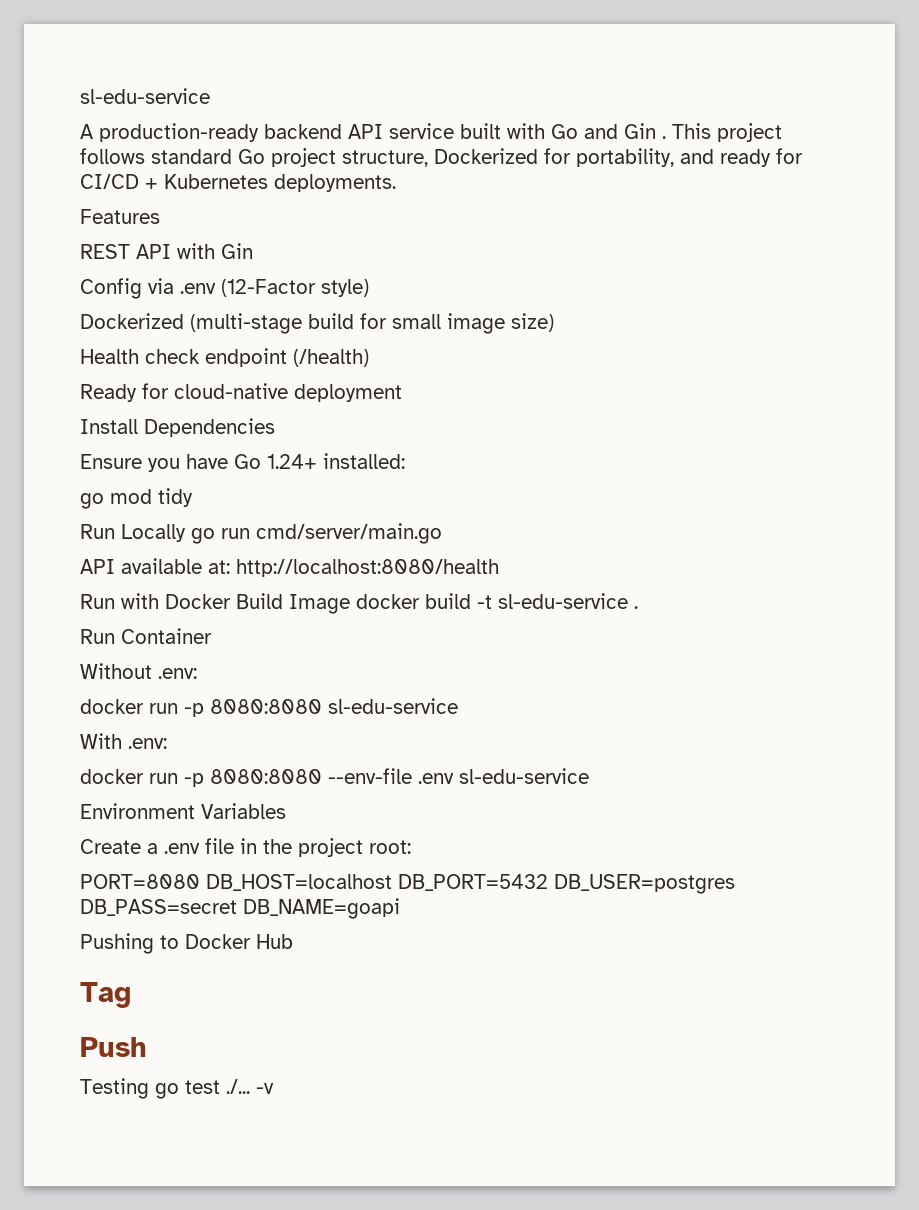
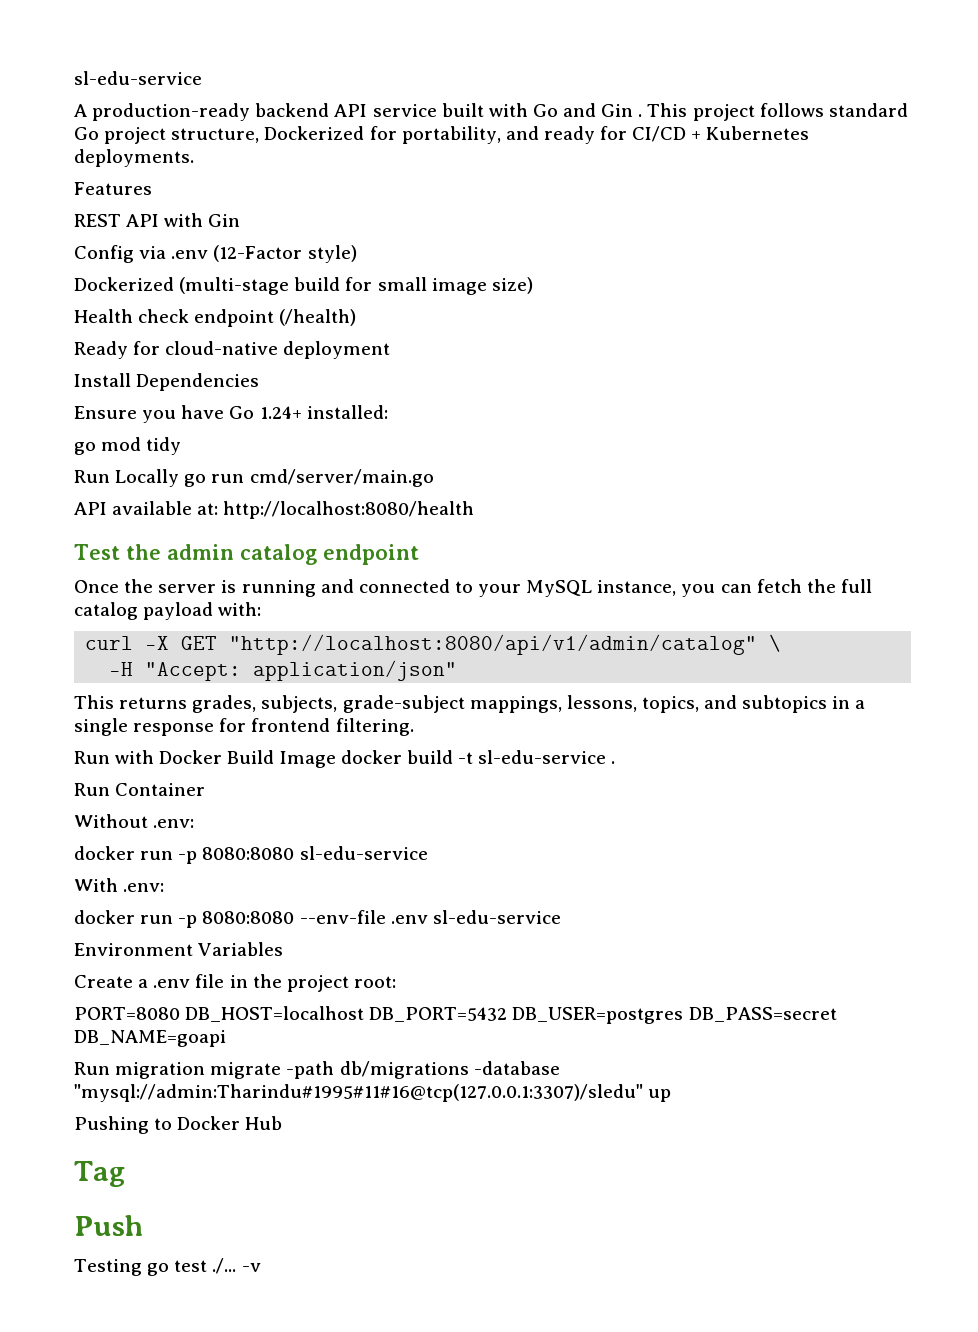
(499, 568) none -> [74,544,419,565] [74,579,872,597] [74,602,262,620] [85,634,782,655] [109,660,458,681] [74,695,866,713] [74,718,414,736] // Test the admin catalog endpoint // Once the server is running and connected to your MySQL instance, you can fetch the full catalog payload with: // curl -X GET "http://localhost:8080/api/v1/admin/catalog" \ // -H "Accept: application/json" // This returns grades, subjects, grade-subject mappings, lessons, topics, and subtopics in a single response for frontend filtering.
(400, 908) none -> [74,1061,560,1079] [74,1084,672,1102] // Run migration migrate -path db/migrations -database "mysql://admin:Tharindu#1995#11#16@tcp(127.0.0.1:3307)/sledu" up

